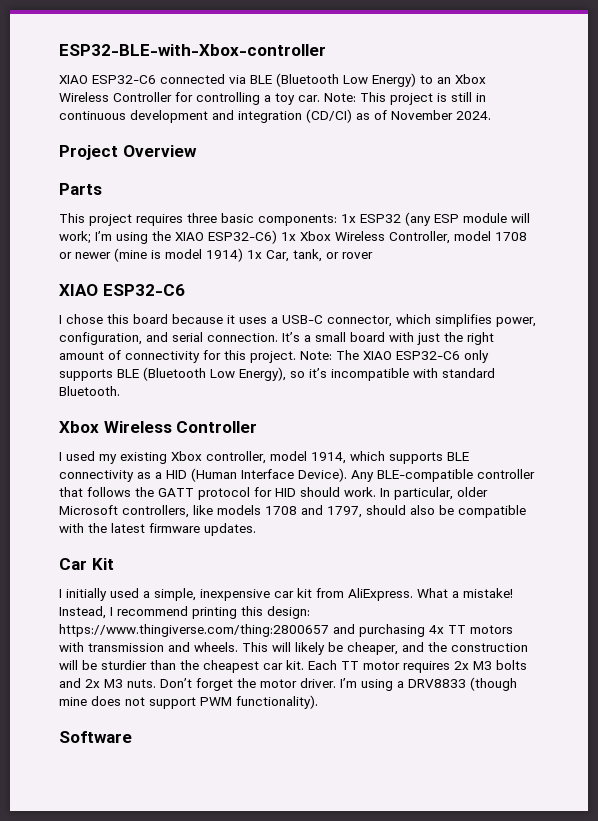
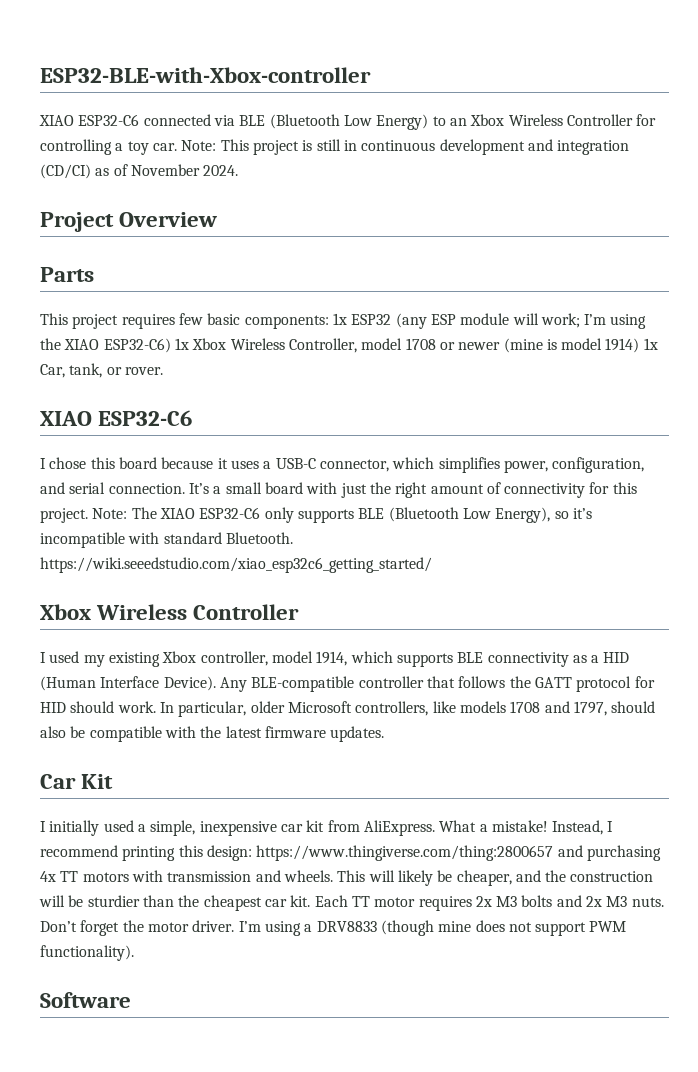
[187,213,217,223] three -> [178,313,203,325] few
[342,252,373,259] rover -> [124,367,163,375] rover.
(120, 391) none -> [40,557,432,573] https://wiki.seeedstudio.com/xiao_esp32c6_getting_started/

